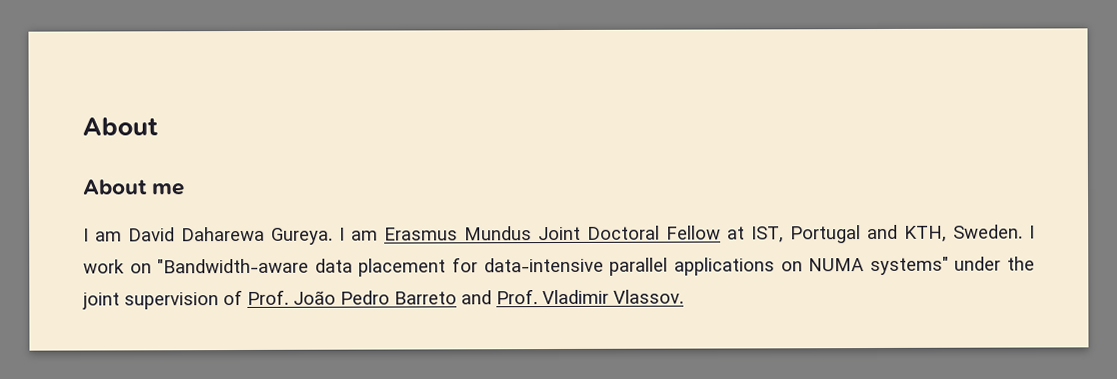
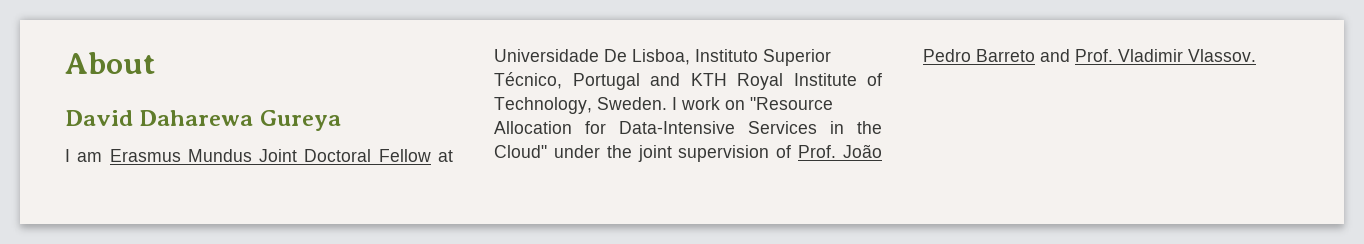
[82,179,186,196] [83,228,122,242] About me // I am -> (156, 63) none
[271,227,333,245] Gureya. -> [259,110,341,131] Gureya //
[751,224,1035,244] [83,256,949,277] IST, Portugal and KTH, Sweden. I work on "Bandwidth-aware data placement for data-intensive parallel applications on NUMA systems" -> [494,49,831,66] [494,72,882,90] [494,97,833,114] [494,121,882,134] [494,145,547,158] Universidade De Lisboa, Instituto Superior Técnico, Portugal and KTH Royal Institute of Technology, Sweden. I work on "Resource Allocation for Data-Intensive Services in the Cloud"

